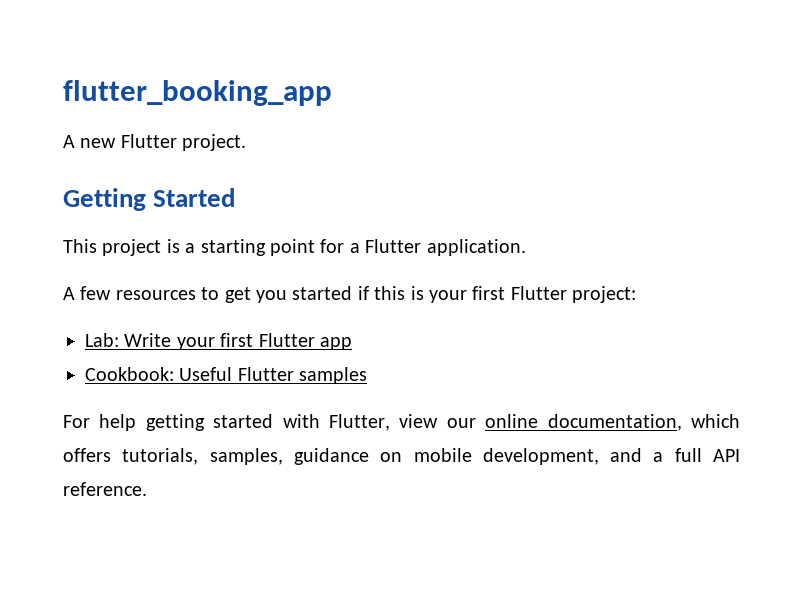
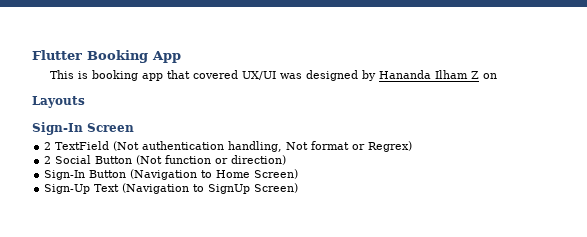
[63,80,332,106] [63,134,247,151] [63,188,236,211] [63,239,526,256] [63,286,637,303] [85,333,352,350] [85,367,368,384] [63,414,740,431] [63,448,740,465] [63,482,147,496] flutter_booking_app // A new Flutter project. // Getting Started // This project is a starting point for a Flutter application. // A few resources to get you started if this is your first Flutter project: // Lab: Write your first Flutter app // Cookbook: Useful Flutter samples // For help getting started with Flutter, view our online documentation, which offers tutorials, samples, guidance on mobile development, and a full API reference. -> [32,50,181,63] [50,70,498,81] [32,96,85,108] [32,122,134,135] [44,141,413,152] [44,155,287,165] [44,169,299,180] [44,183,299,194] Flutter Booking App // This is booking app that covered UX/UI was designed by Hananda Ilham Z on // Layouts // Sign-In Screen // 2 TextField (Not authentication handling, Not format or Regrex) // 2 Social Button (Not function or direction) // Sign-In Button (Navigation to Home Screen) // Sign-Up Text (Navigation to SignUp Screen)

